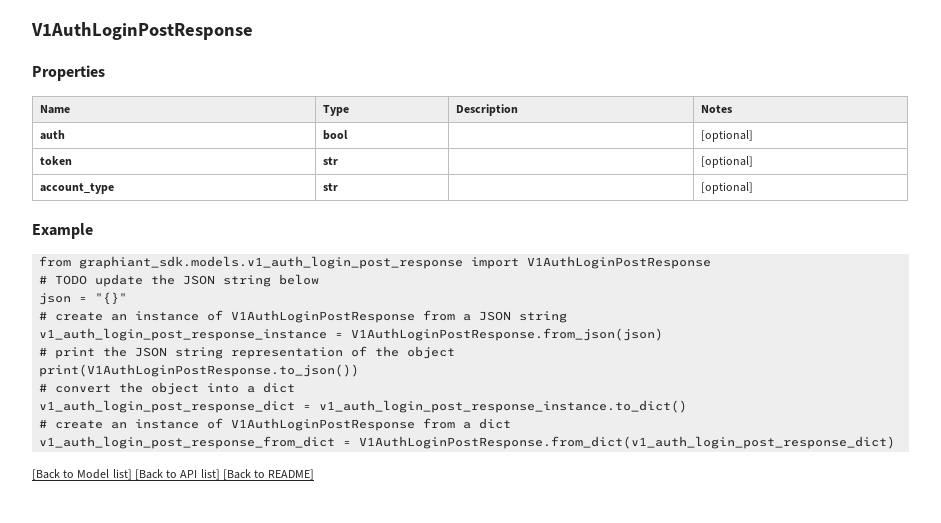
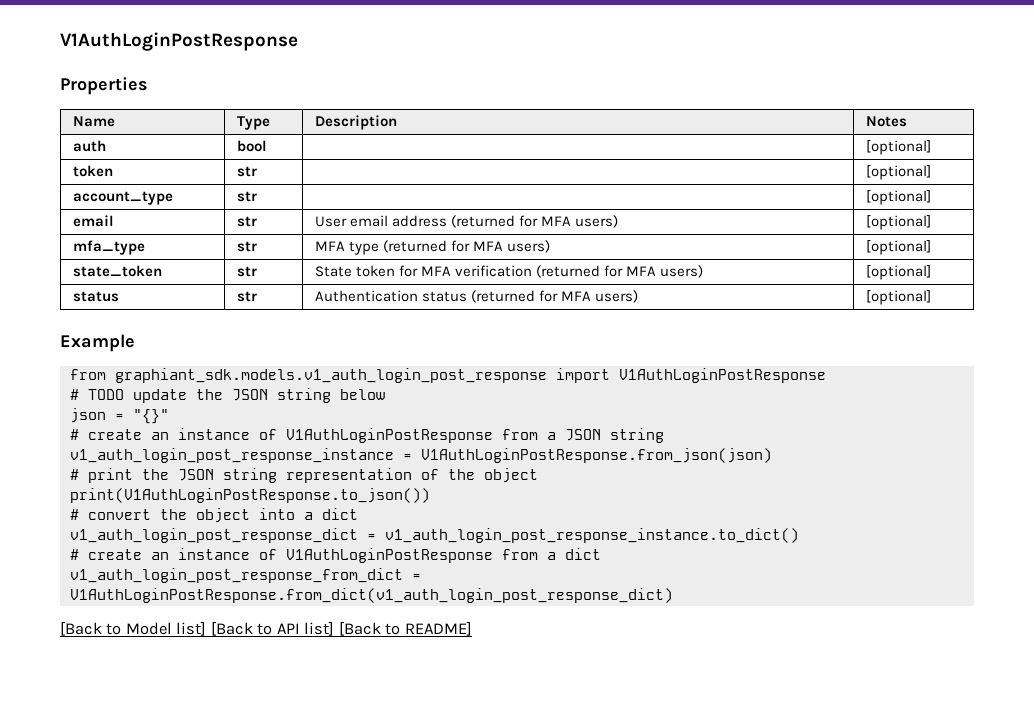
(753, 188) none -> [72,215,114,227] [236,216,257,227] [314,215,619,228] [865,215,931,230] [72,240,145,255] [236,241,257,252] [314,240,551,255] [865,240,931,255] [72,265,162,277] [236,266,257,277] [314,265,704,278] [865,265,931,280] [72,291,119,302] [236,291,257,302] [314,290,639,303] [865,290,931,305] // email | str | User email address (returned for MFA users) | [optional] // mfa_type | str | MFA type (returned for MFA users) | [optional] // state_token | str | State token for MFA verification (returned for MFA users) | [optional] // status | str | Authentication status (returned for MFA users) | [optional]

